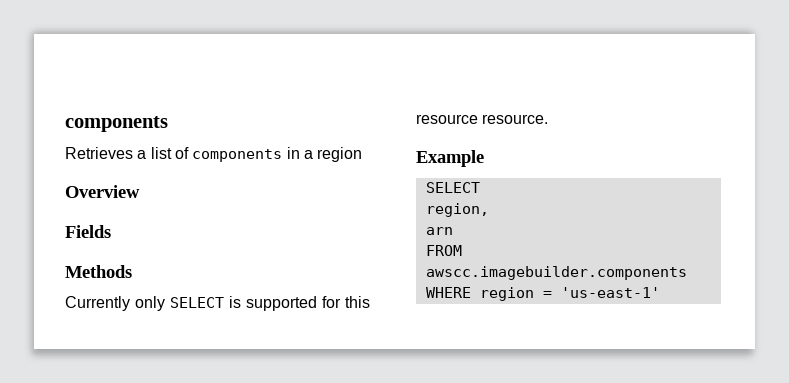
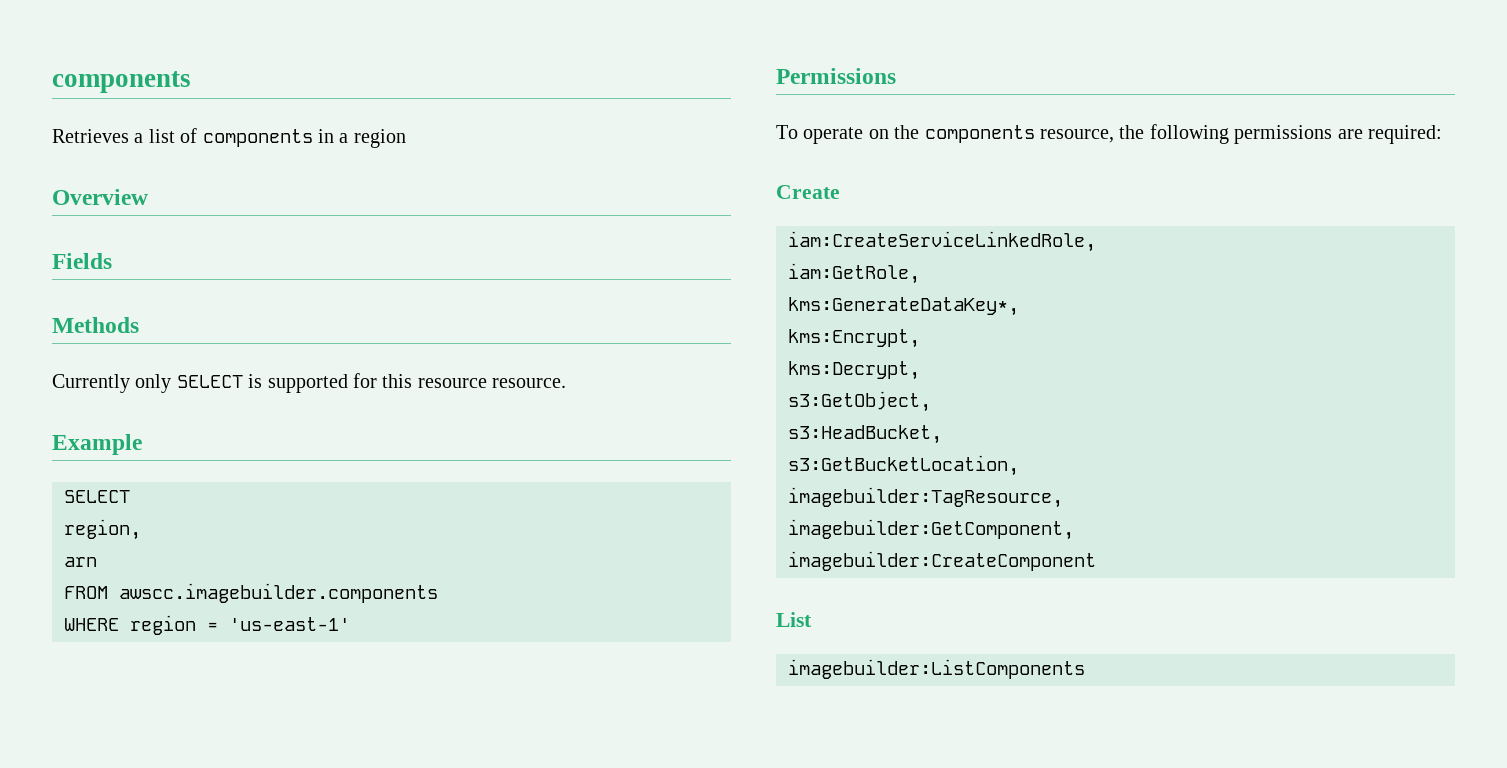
(660, 292) none -> [776,68,896,84] [776,124,1442,144] [776,185,840,199] [788,231,1096,252] [788,263,920,284] [788,297,1019,316] [788,329,920,348] [788,361,920,380] [788,391,931,412] [788,425,942,444] [788,455,1019,476] [788,487,1063,508] [788,519,1074,540] [788,551,1096,571] [776,612,812,627] [788,659,1085,679] // Permissions // To operate on the components resource, the following permissions are required: // Create // iam:CreateServiceLinkedRole, // iam:GetRole, // kms:GenerateDataKey*, // kms:Encrypt, // kms:Decrypt, // s3:GetObject, // s3:HeadBucket, // s3:GetBucketLocation, // imagebuilder:TagResource, // imagebuilder:GetComponent, // imagebuilder:CreateComponent // List // imagebuilder:ListComponents

